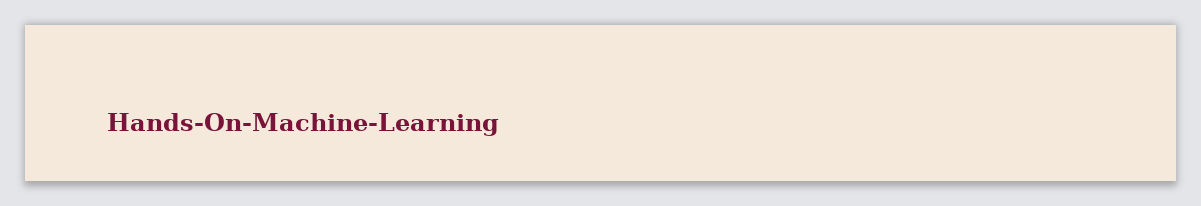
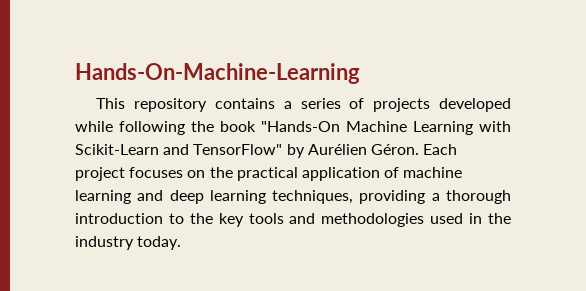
(499, 124) none -> [96,98,511,112] [75,121,511,135] [75,144,458,158] [75,167,463,181] [75,190,511,204] [75,213,512,227] [75,236,182,250] // This repository contains a series of projects developed while following the book "Hands-On Machine Learning with Scikit-Learn and TensorFlow" by Aurélien Géron. Each project focuses on the practical application of machine learning and deep learning techniques, providing a thorough introduction to the key tools and methodologies used in the industry today.

